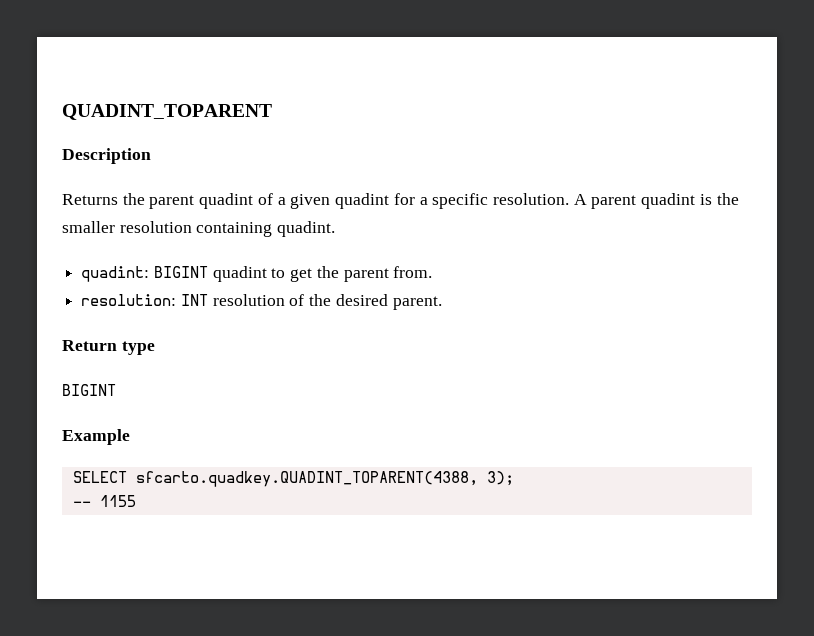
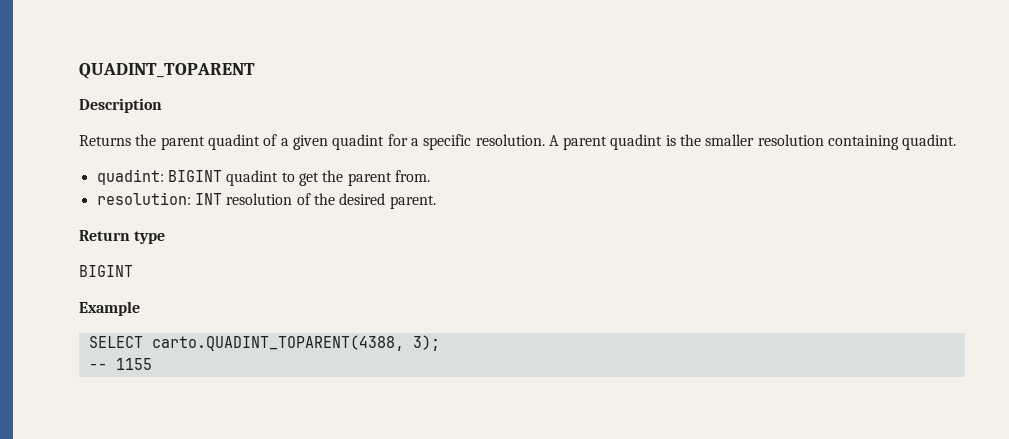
[135,471,478,487] sfcarto.quadkey.QUADINT_TOPARENT(4388, -> [151,335,404,351] carto.QUADINT_TOPARENT(4388,

